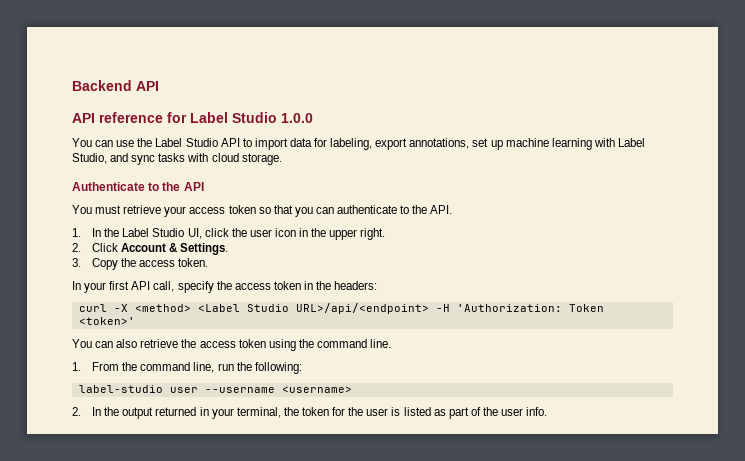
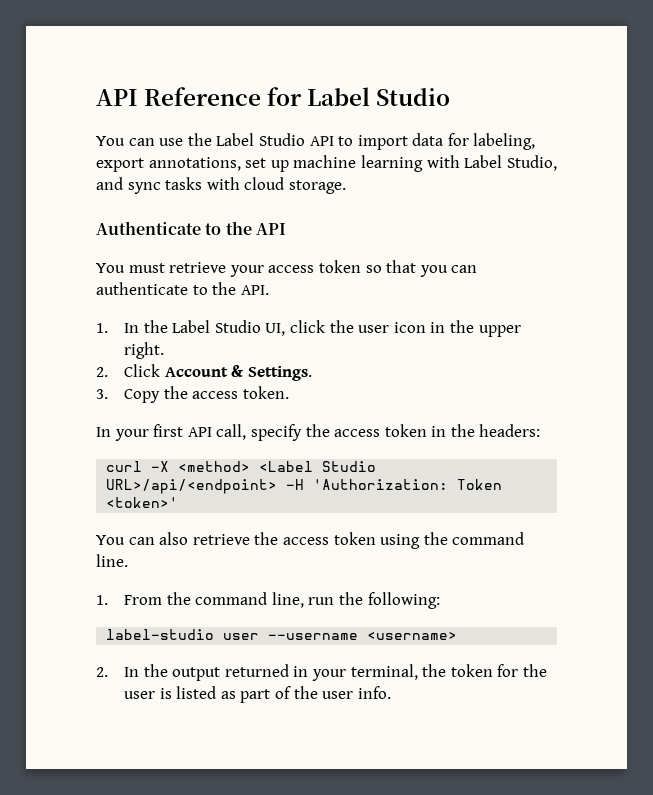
[72,80,159,91] [72,112,163,123] Backend API // API reference -> [96,87,262,106] API Reference
[281,113,313,123] 1.0.0 -> (451, 97) none

